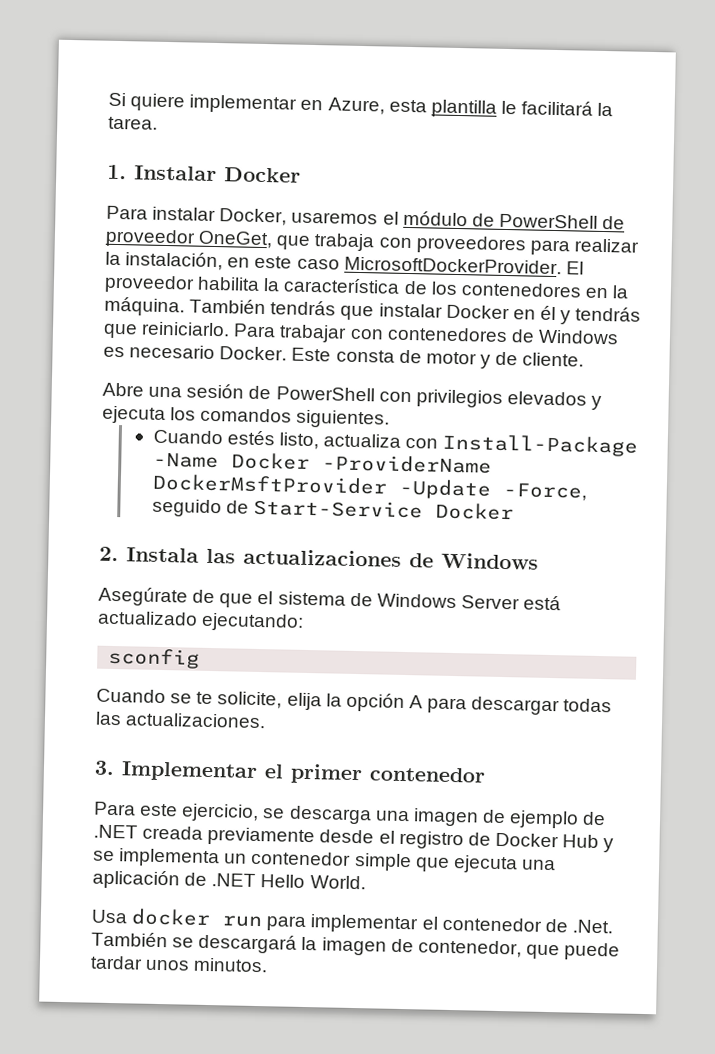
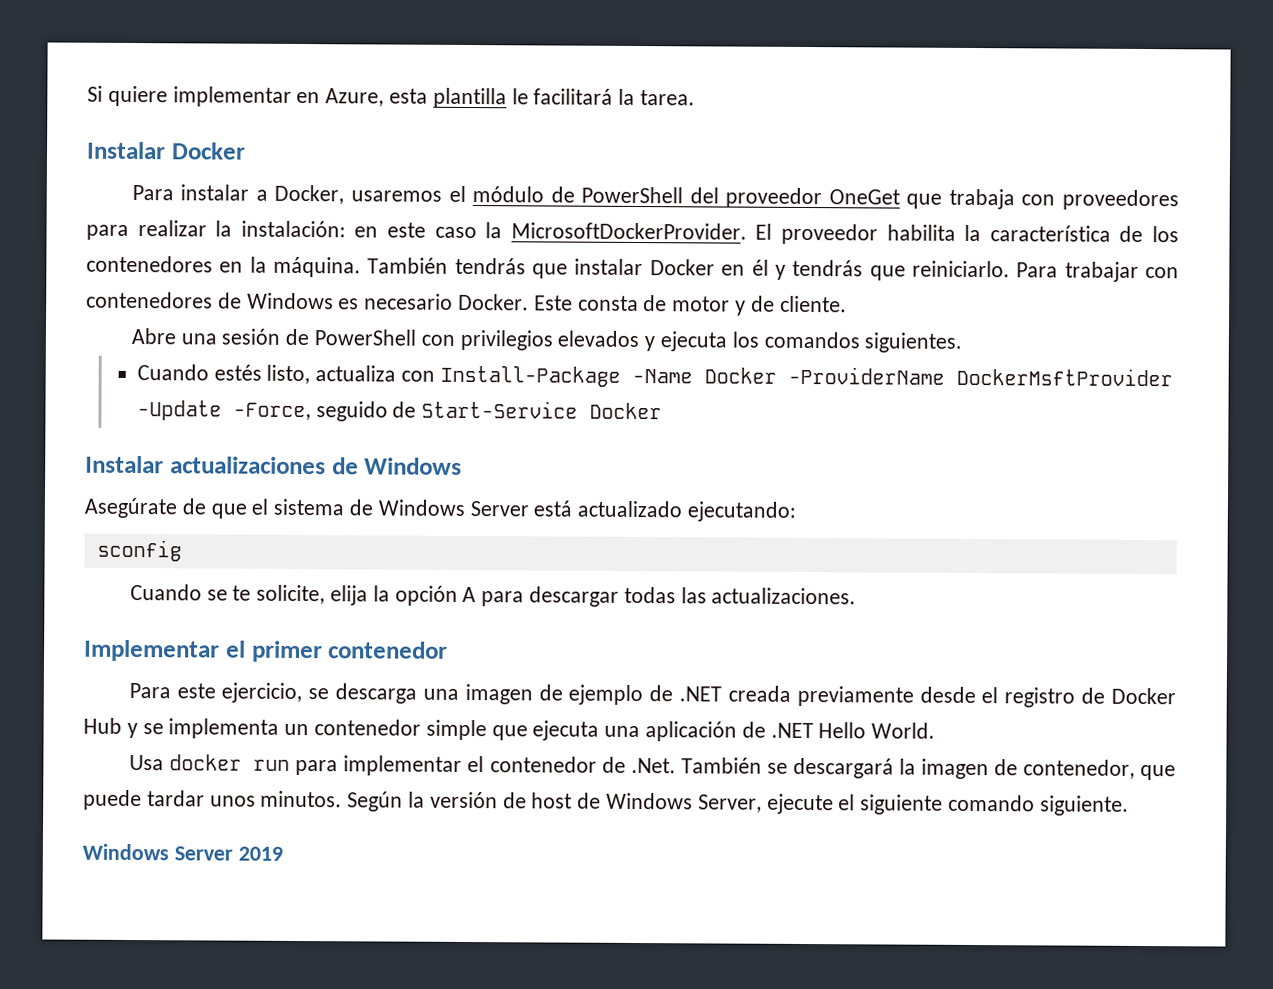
[107,164,127,180] 1. -> (696, 98) none
(217, 214) none -> [255,189,268,201] a
[602,215,626,230] [105,228,274,249] de proveedor OneGet, -> [689,187,900,209] del proveedor OneGet
[125,251,224,271] instalación, -> [240,220,346,238] instalación:
(340, 264) none -> [485,222,503,239] la
[99,546,236,564] 2. Instala las -> [85,455,164,474] Instalar
[94,760,115,776] 3. -> (857, 596) none
(269, 965) none -> [347,791,1129,816] [82,843,283,861] Según la versión de host de Windows Server, ejecute el siguiente comando siguiente. // Windows Server 2019

